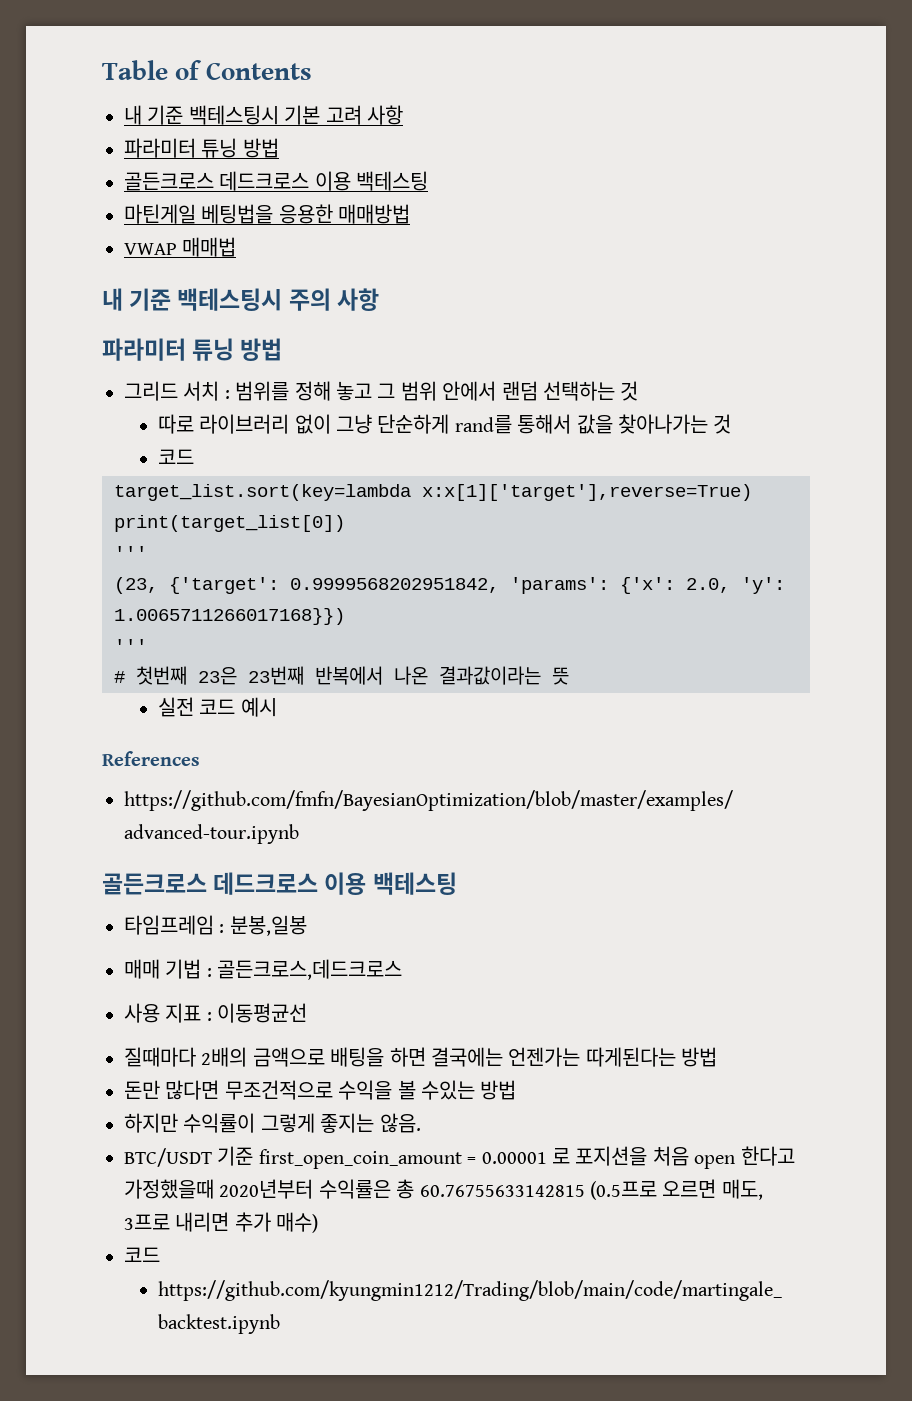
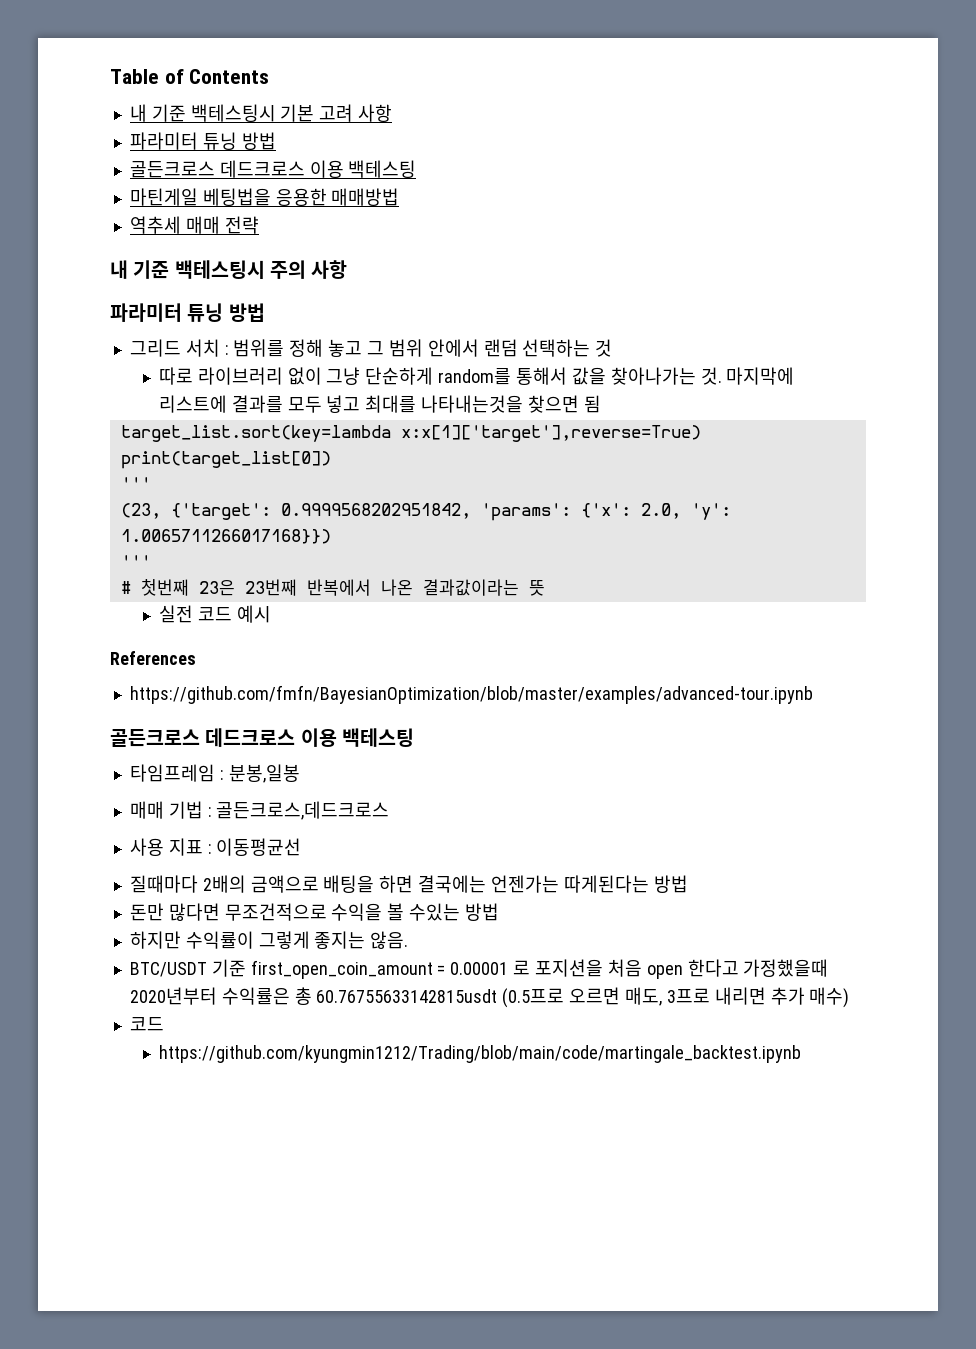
[124,237,237,257] VWAP 매매법 -> [129,216,259,234] 역추세 매매 전략
[454,415,512,434] rand를 -> [438,368,512,385] random를
[713,414,732,434] [157,449,194,465] 것 // 코드 -> [700,367,795,385] [158,395,601,413] 것. 마지막에 리스트에 결과를 모두 넣고 최대를 나타내는것을 찾으면 됨
[419,1185,585,1197] 60.76755633142815 -> [316,989,498,1003] 60.76755633142815usdt

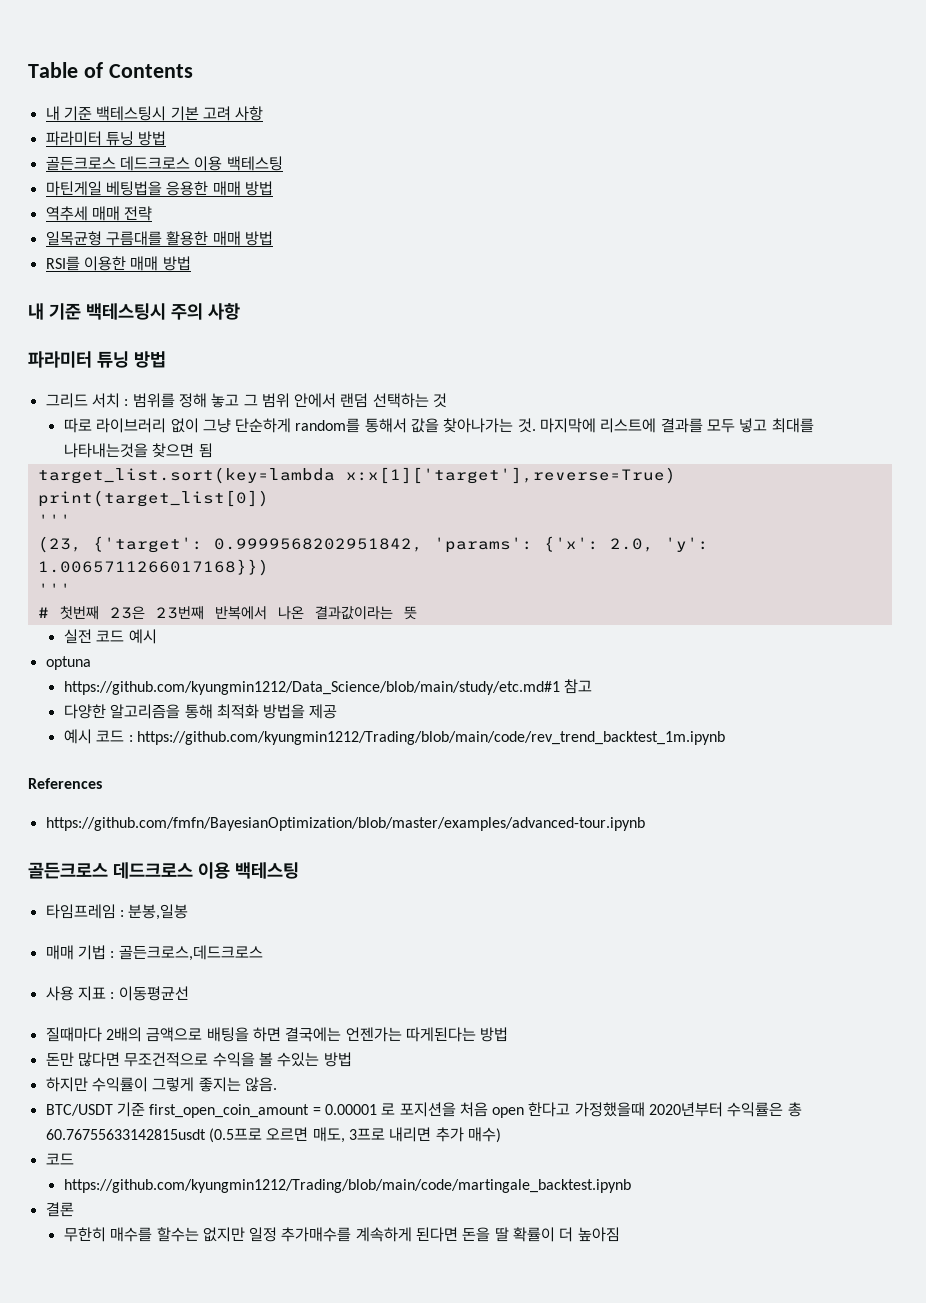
[331,188,400,206] 매매방법 -> [212,181,273,196] 매매 방법
(259, 225) none -> [45,231,273,246] [45,256,191,271] // 일목균형 구름대를 활용한 매매 방법 // RSI를 이용한 매매 방법
(271, 614) none -> [45,656,91,670] [63,679,593,695] [63,704,338,719] [63,729,725,745] // optuna // https://github.com/kyungmin1212/Data_Science/blob/main/study/etc.md#1 참고 // 다양한 알고리즘을 통해 최적화 방법을 제공 // 예시 코드 : https://github.com/kyungmin1212/Trading/blob/main/code/rev_trend_backtest_1m.ipynb
(801, 1054) none -> [45,1202,74,1217] [63,1227,620,1242] // 결론 // 무한히 매수를 할수는 없지만 일정 추가매수를 계속하게 된다면 돈을 딸 확률이 더 높아짐

